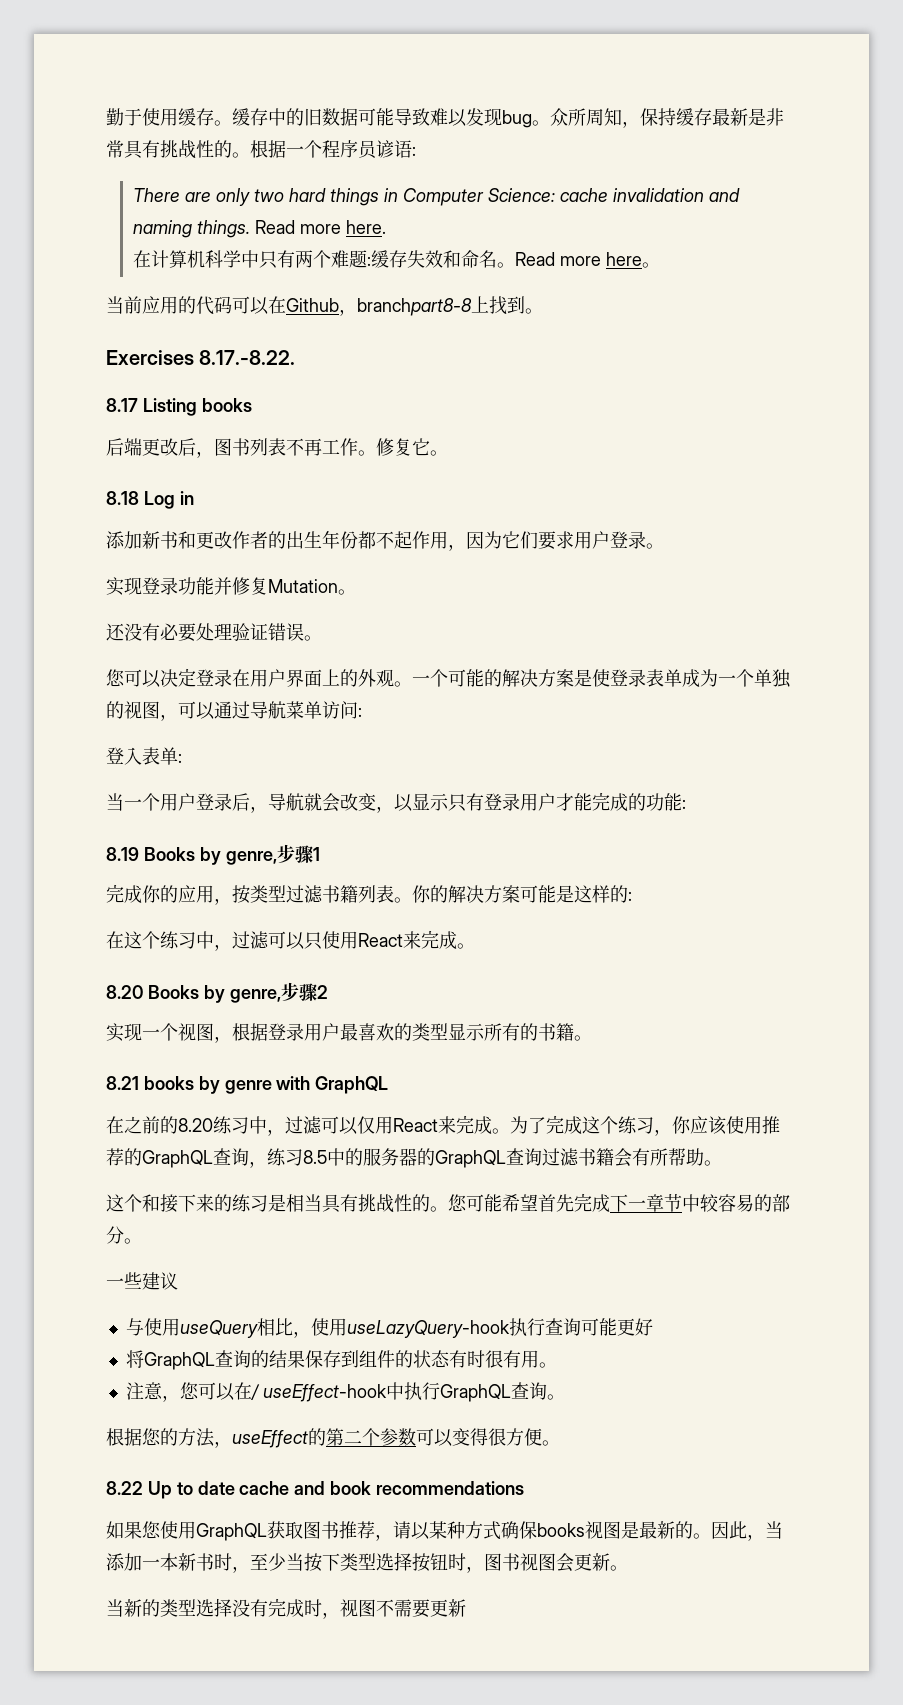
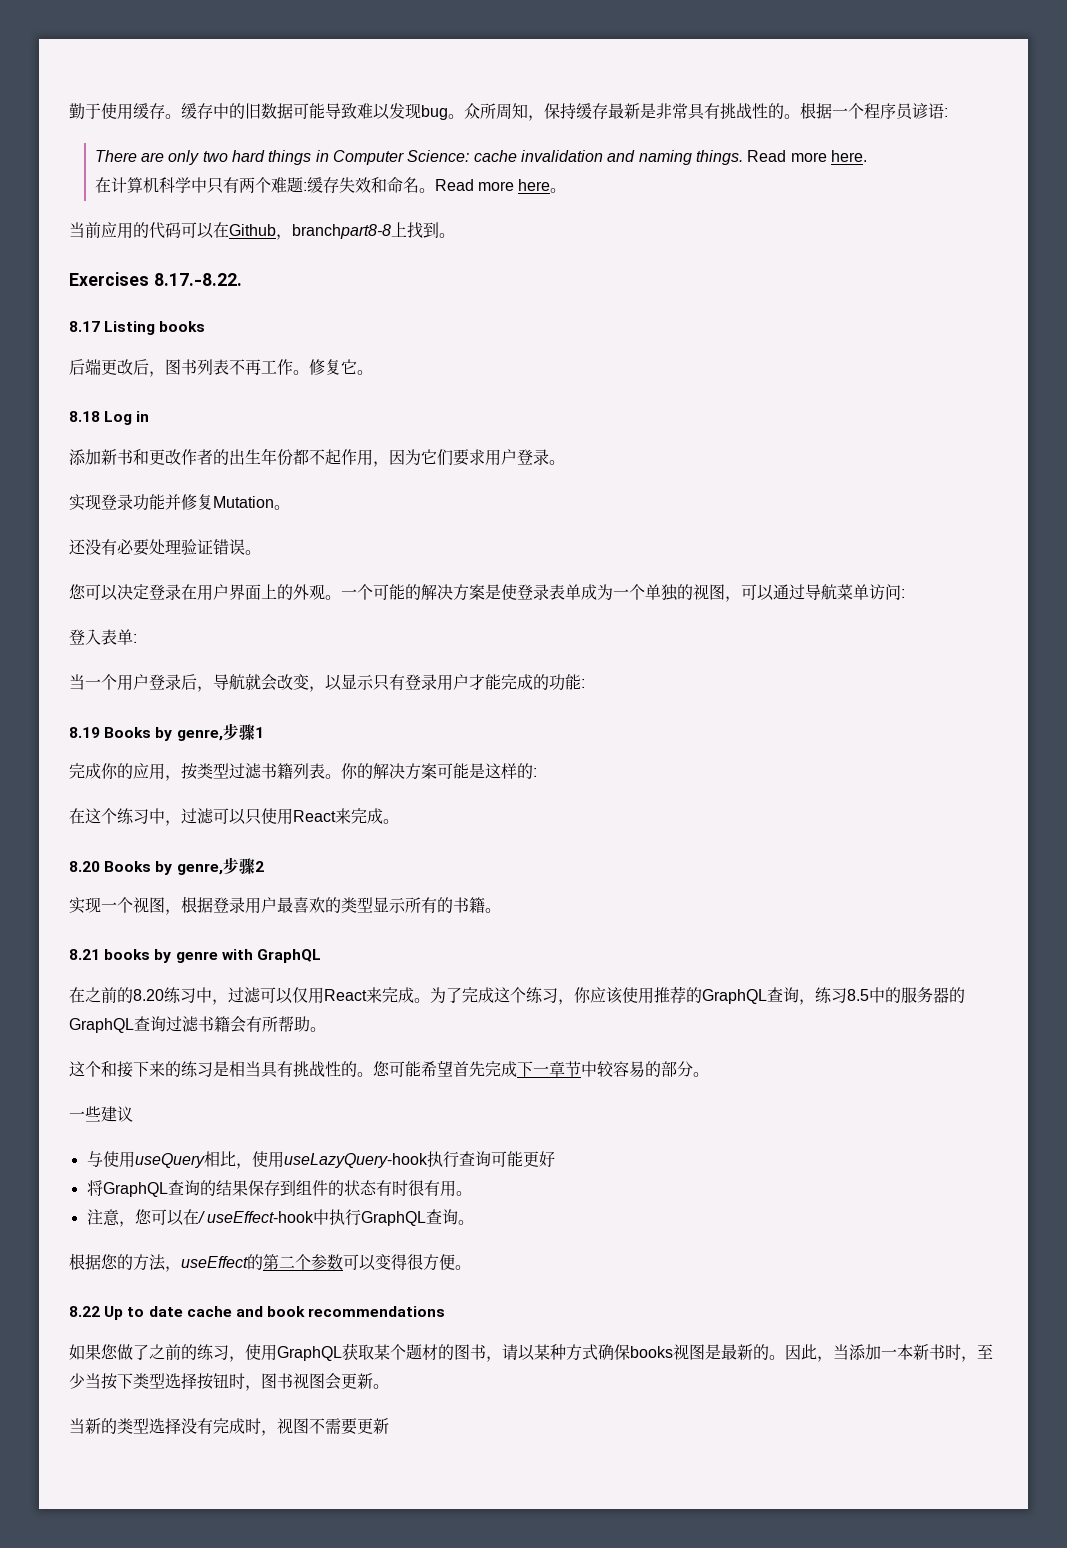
[160,1521,375,1541] 使用GraphQL获取图书推荐 -> [117,1343,486,1362] 做了之前的练习，使用GraphQL获取某个题材的图书

